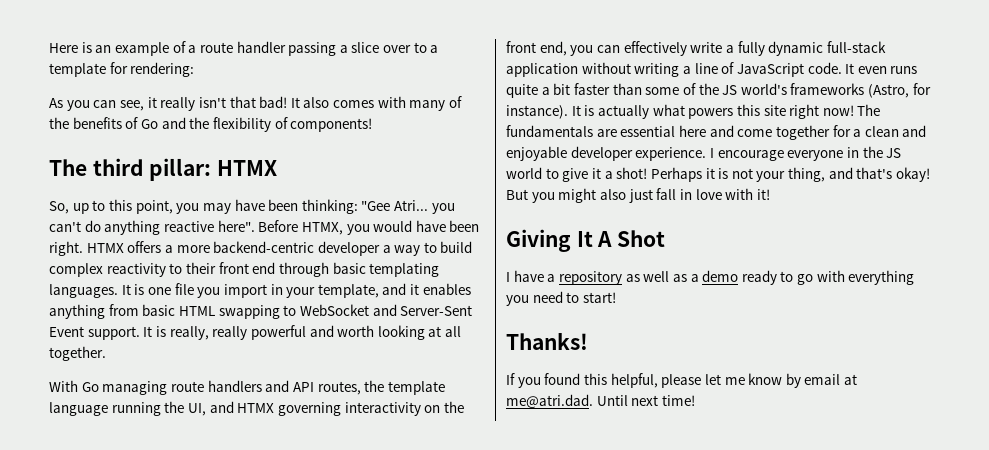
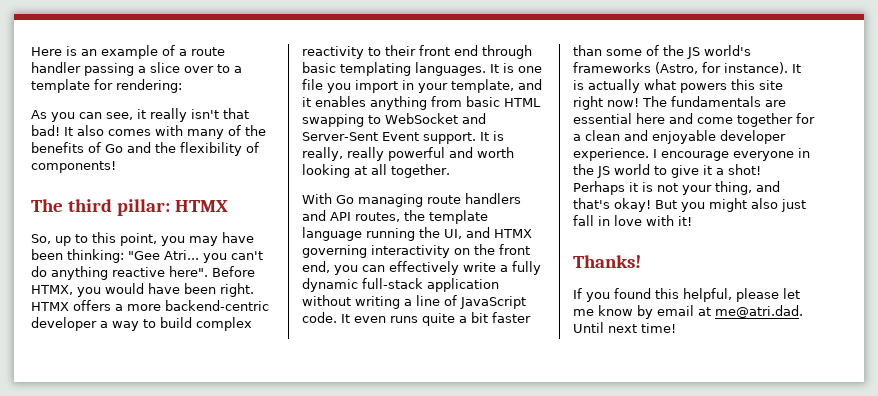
[506,229,666,252] [506,270,915,285] [506,291,616,306] // Giving It A Shot // I have a repository as well as a demo ready to go with everything you need to start! -> (692, 221) none

